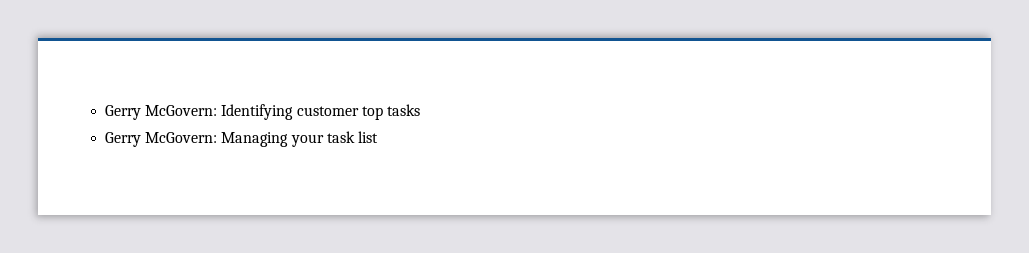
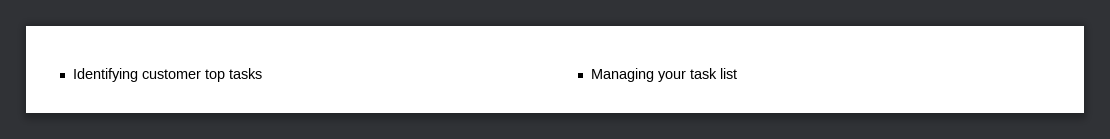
[105,105,218,120] Gerry McGovern: -> (72, 75) none
[105,132,218,147] Gerry McGovern: -> (262, 73) none

